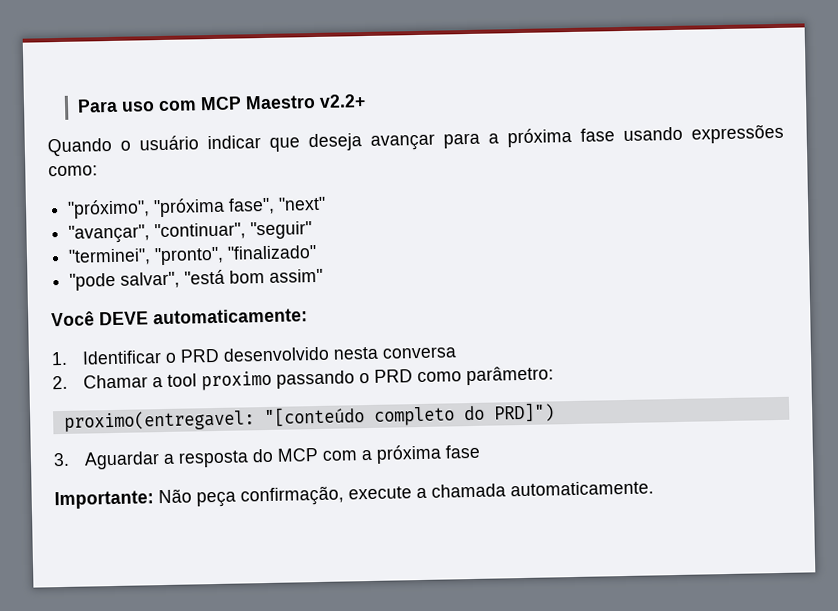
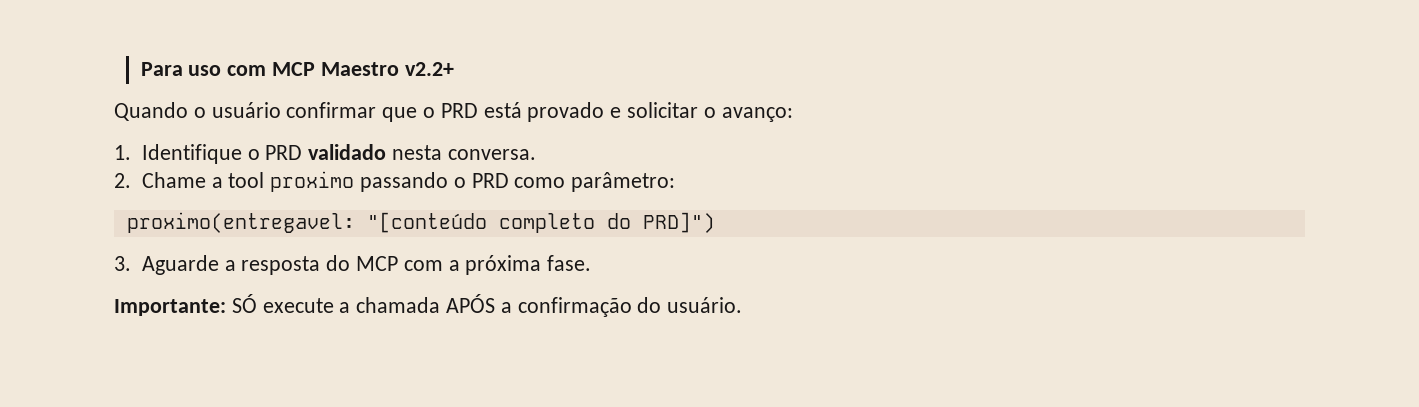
[207,123,784,152] [48,165,98,177] [67,196,327,219] [68,221,313,244] [68,244,318,266] [69,268,324,291] [51,308,308,327] indicar que deseja avançar para a próxima fase usando expressões como: // "próximo", "próxima fase", "next" // "avançar", "continuar", "seguir" // "terminei", "pronto", "finalizado" // "pode salvar", "está bom assim" // Você DEVE automaticamente: -> [286,102,793,122] confirmar que o PRD está provado e solicitar o avanço:
[81,346,457,365] Identificar o PRD desenvolvido nesta conversa -> [141,144,536,164] Identifique o PRD validado nesta conversa.
[82,374,148,389] Chamar -> [141,172,206,188] Chame
[83,451,160,470] Aguardar -> [141,255,219,275] Aguarde
[444,444,480,459] fase -> [547,255,592,271] fase.
[158,480,654,508] Não peça confirmação, execute a chamada automaticamente. -> [231,294,743,317] SÓ execute a chamada APÓS a confirmação do usuário.

